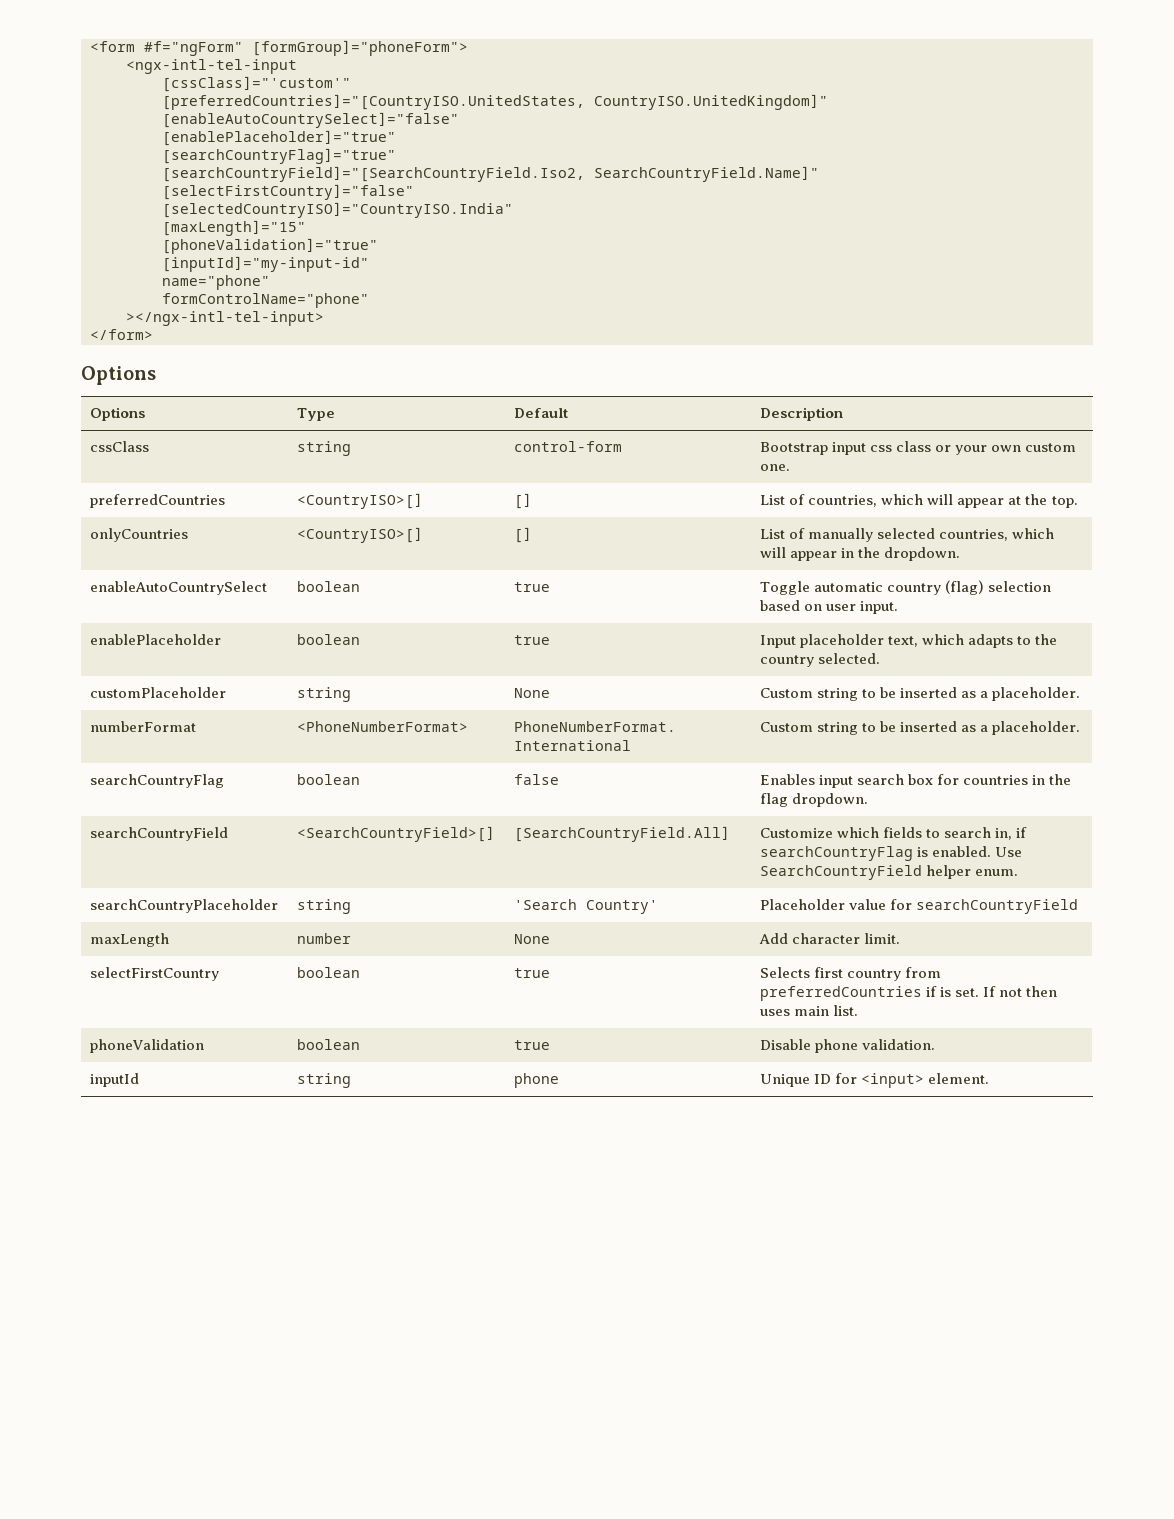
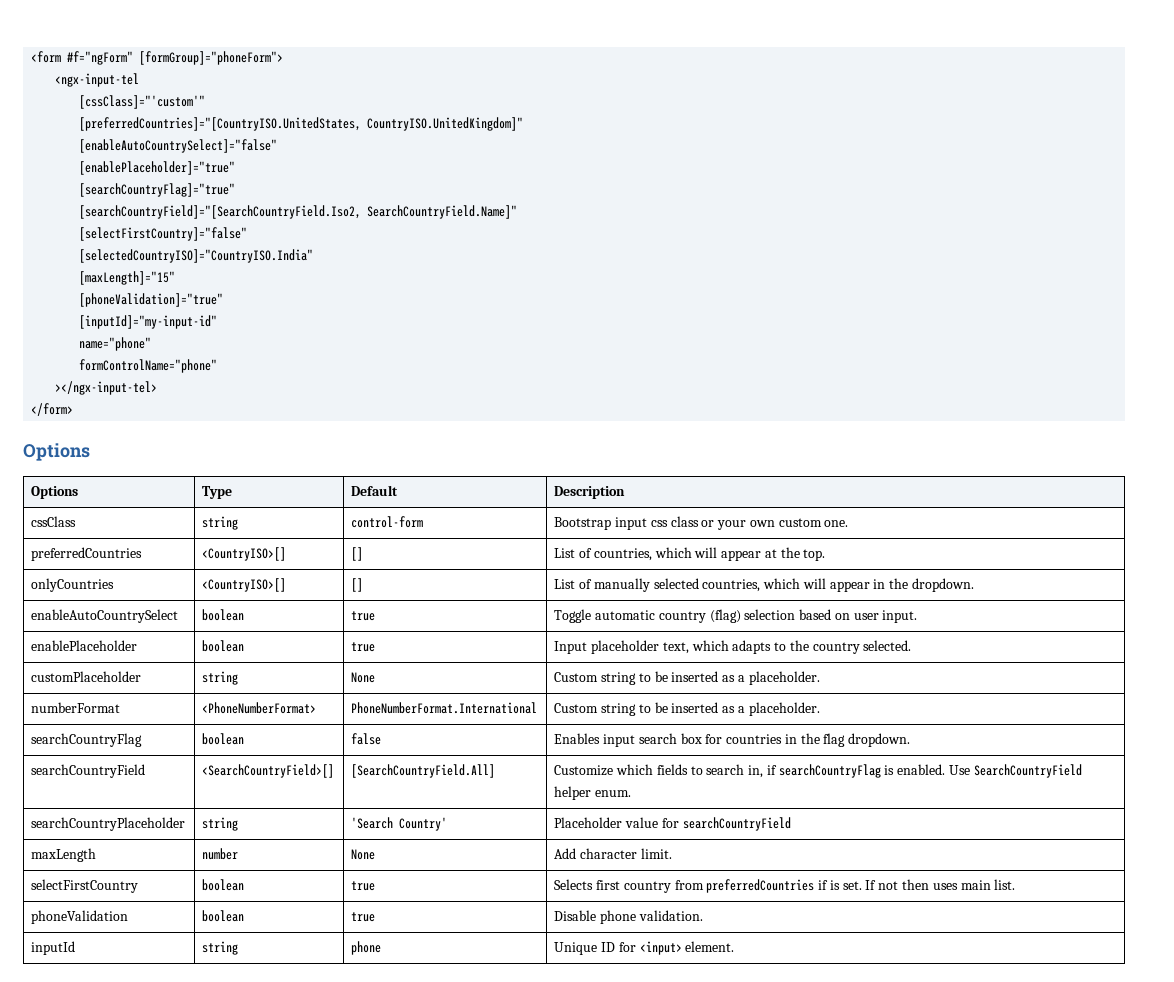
[126,59,297,74] <ngx-intl-tel-input -> [55,73,140,87] <ngx-input-tel
[126,311,324,326] ></ngx-intl-tel-input> -> [55,381,158,395] ></ngx-input-tel>

